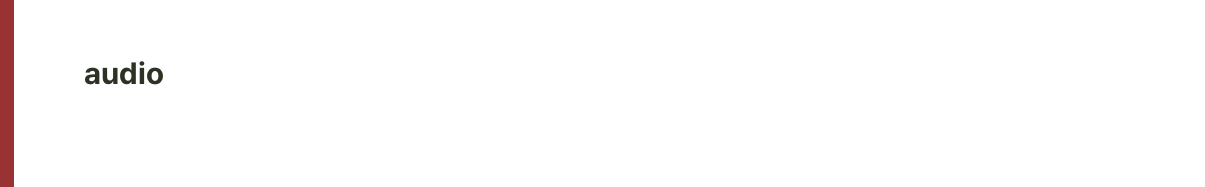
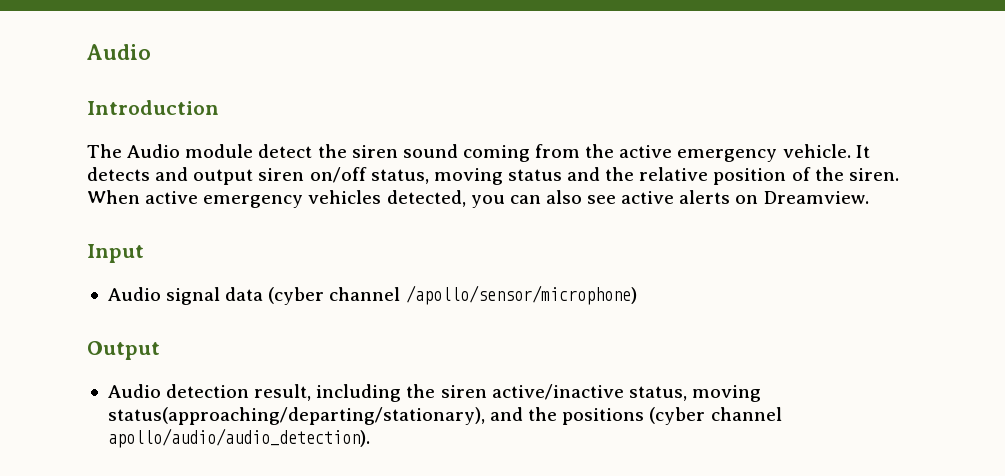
[84,61,164,85] audio -> [87,44,151,60] [87,100,219,115] [87,144,870,162] [87,167,899,185] [87,190,869,208] [87,244,144,263] [107,285,637,305] [87,341,160,360] [107,384,761,402] [107,407,782,425] [107,428,370,448] Audio // Introduction // The Audio module detect the siren sound coming from the active emergency vehicle. It detects and output siren on/off status, moving status and the relative position of the siren. When active emergency vehicles detected, you can also see active alerts on Dreamview. // Input // Audio signal data (cyber channel /apollo/sensor/microphone) // Output // Audio detection result, including the siren active/inactive status, moving status(approaching/departing/stationary), and the positions (cyber channel apollo/audio/audio_detection).

